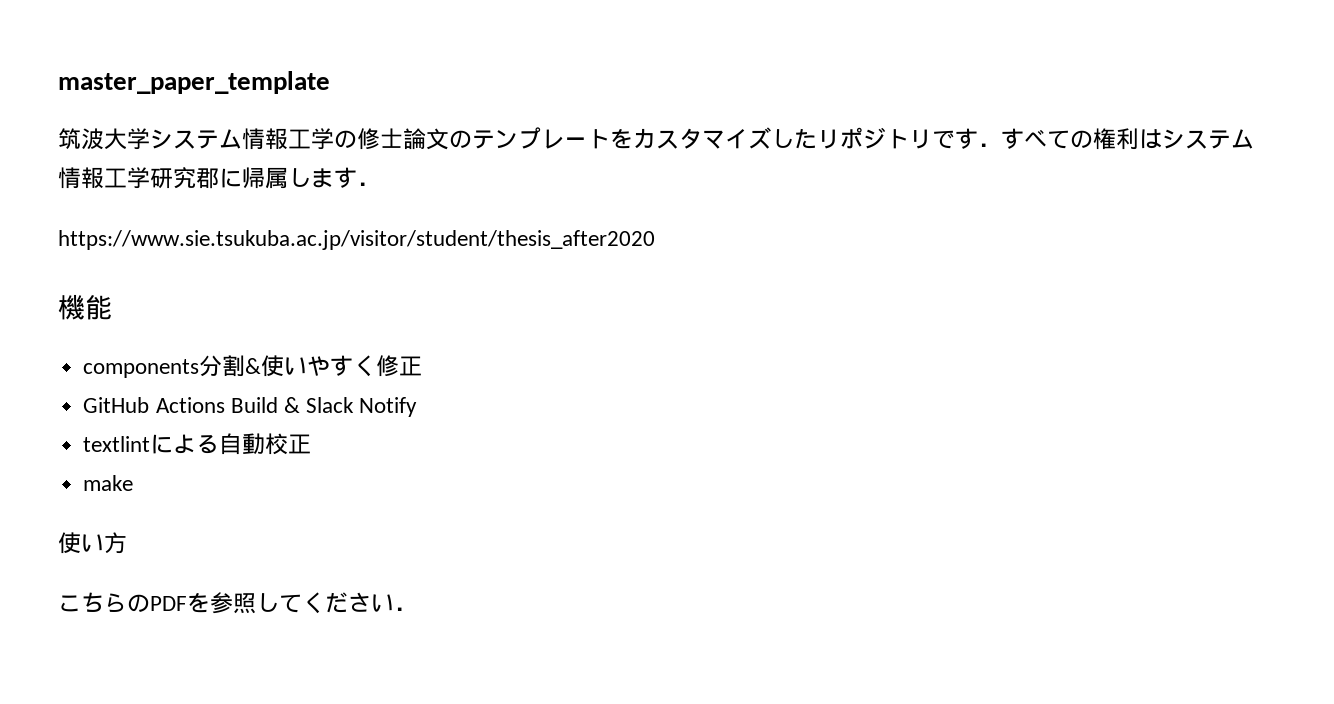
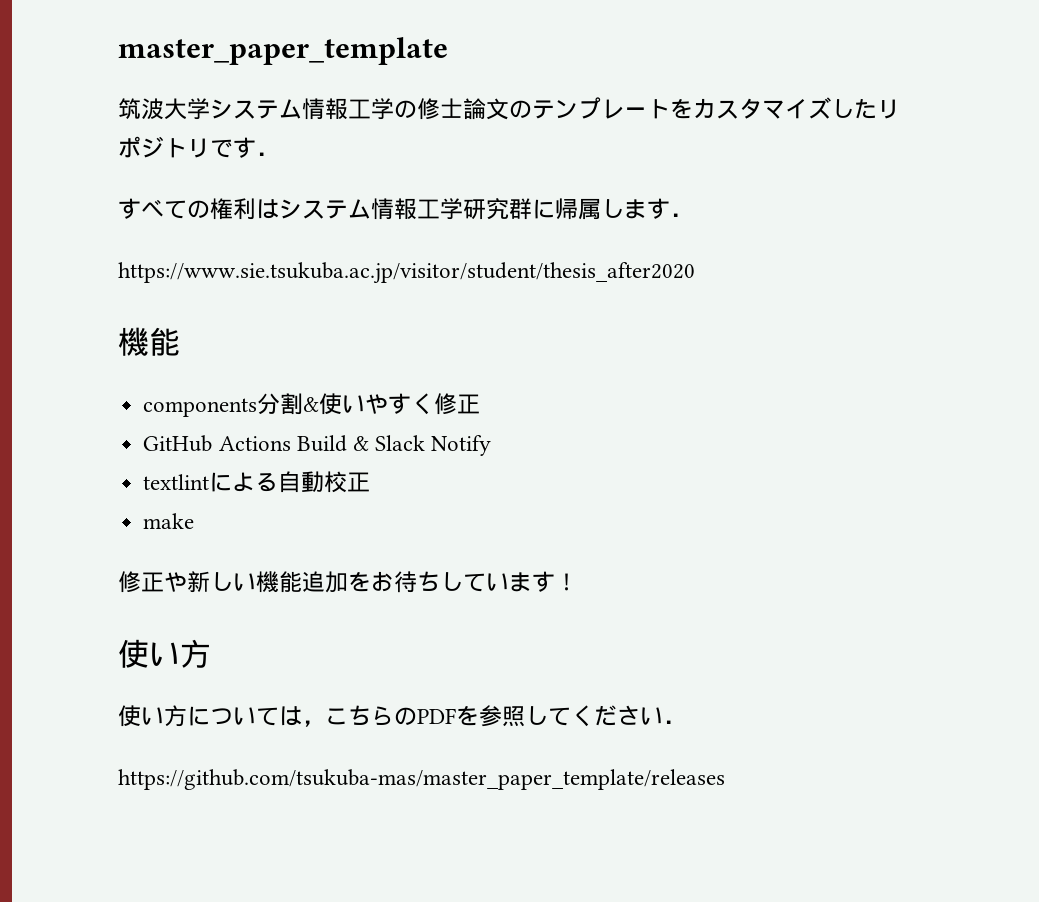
(1001, 145) none -> (279, 154) //
[196,168,219,189] 郡 -> [509,198,532,220] 群
[58,532,127,554] 使い方 // -> [118,571,578,593] [118,639,211,668] [118,705,325,727] 修正や新しい機能追加をお待ちしています！ // 使い方 // 使い方については，
(417, 609) none -> [118,769,725,790] // https://github.com/tsukuba-mas/master_paper_template/releases

